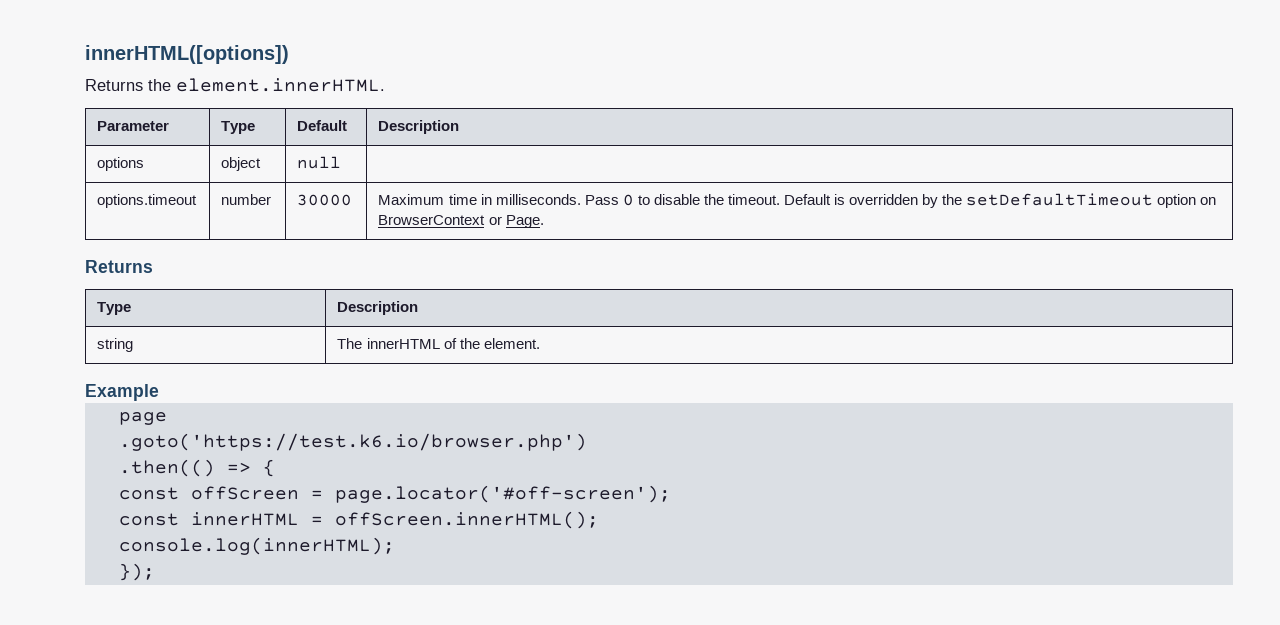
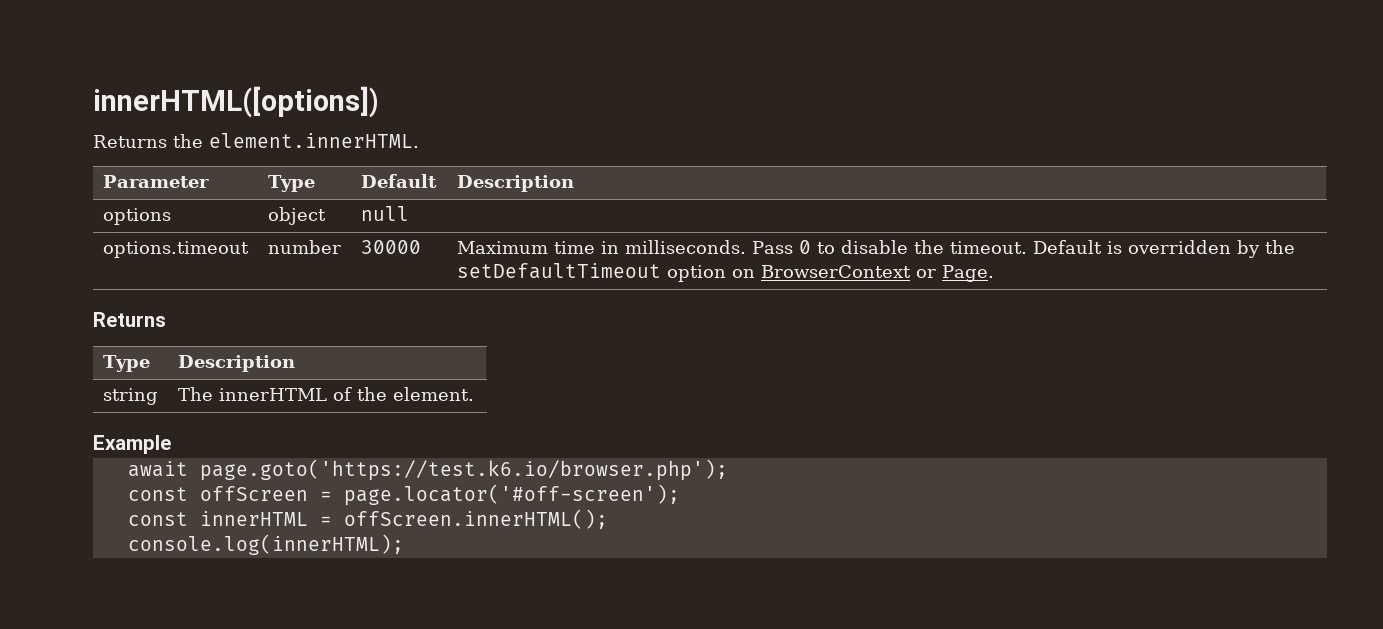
[118,412,167,425] [118,433,587,451] [118,459,275,477] page // .goto('https://test.k6.io/browser.php') // .then(() => { -> [127,459,728,481] await page.goto('https://test.k6.io/browser.php');
[118,563,155,581] // }); -> (404, 544) none

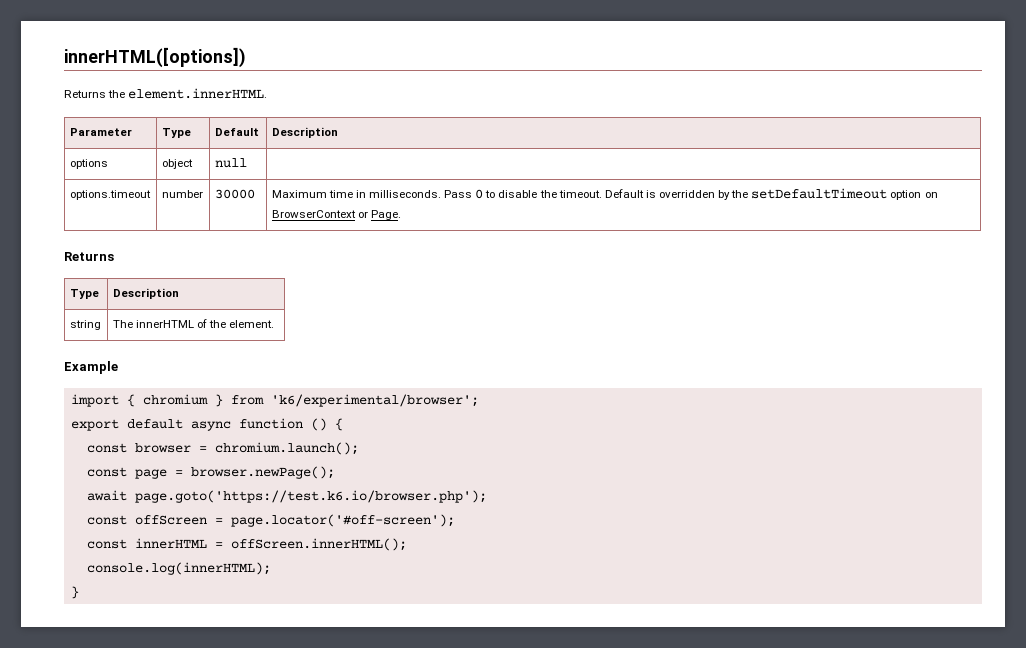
(171, 444) none -> [70,394,479,407] [70,418,343,431] [86,442,359,455] [86,466,335,479] // import { chromium } from 'k6/experimental/browser'; // export default async function () { // const browser = chromium.launch(); // const page = browser.newPage();
(404, 544) none -> [70,586,79,599] // }

